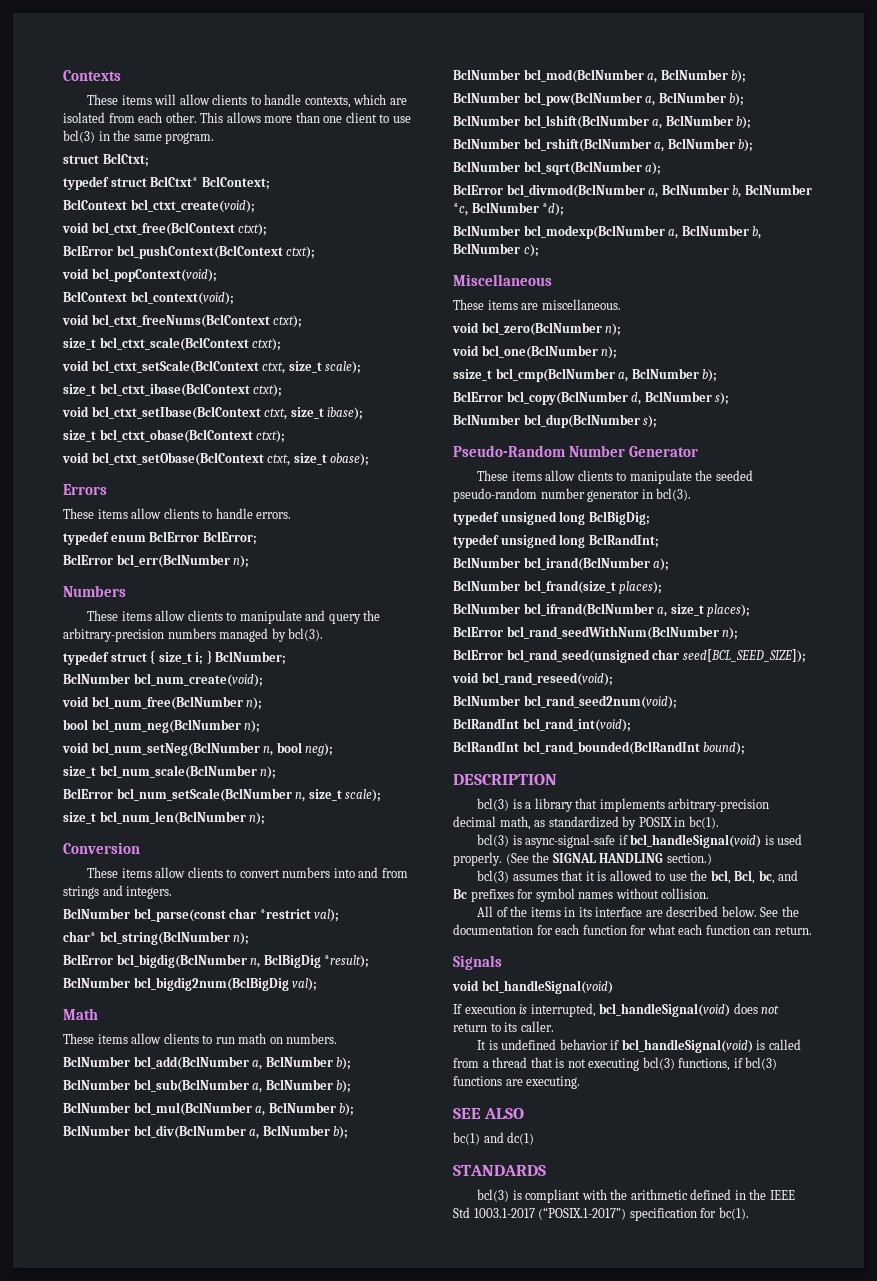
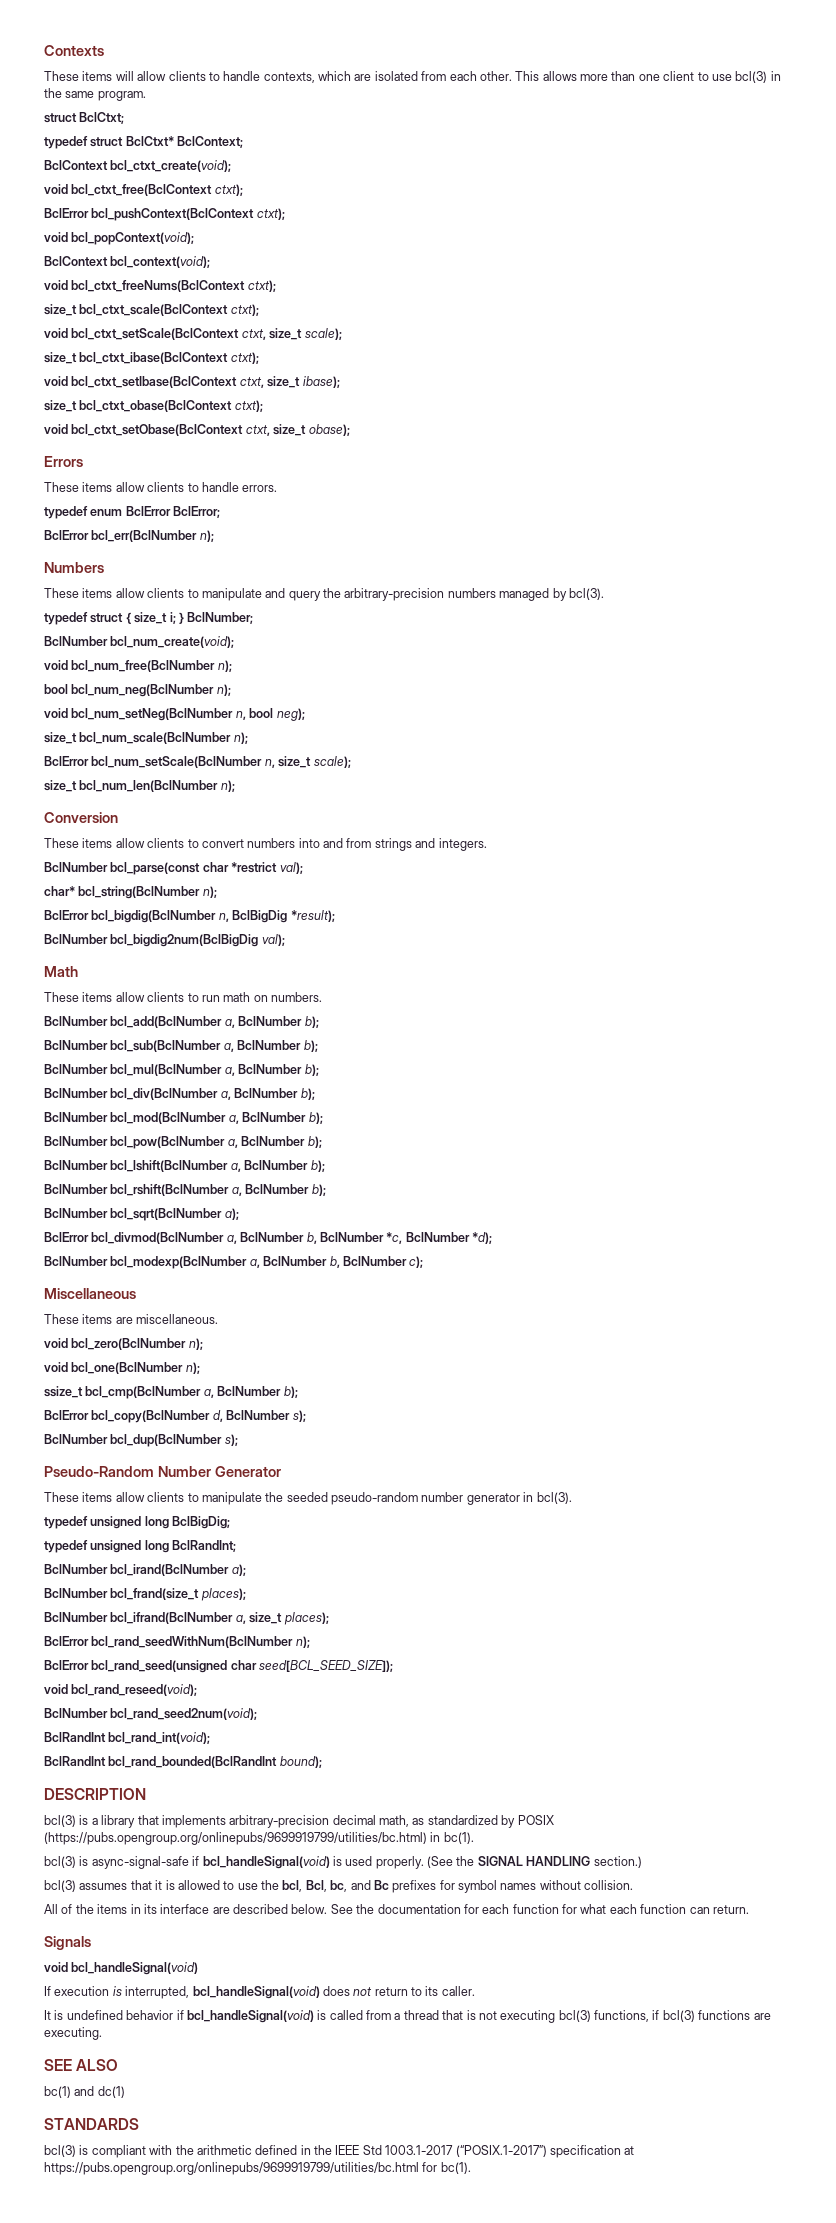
(672, 822) none -> [44,1832,427,1845] (https://pubs.opengroup.org/onlinepubs/9699919799/utilities/bc.html)
(697, 1214) none -> [624,2146,635,2155] [44,2162,419,2175] at https://pubs.opengroup.org/onlinepubs/9699919799/utilities/bc.html

